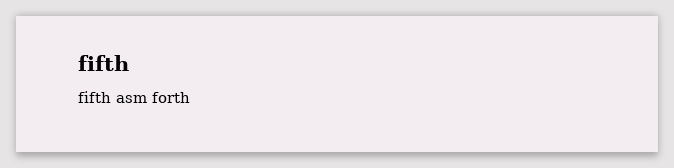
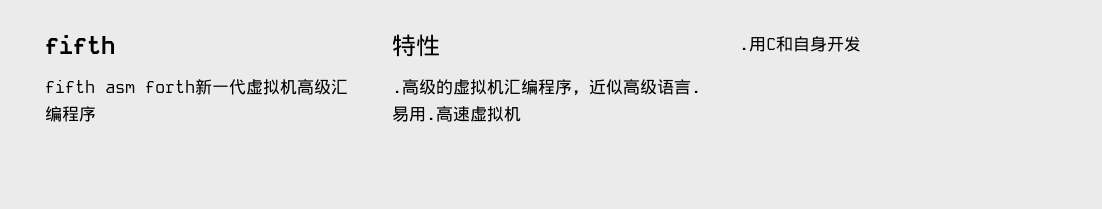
(190, 97) none -> [195,79,348,95] [45,106,96,122] [392,34,440,57] [392,79,701,96] [392,106,521,122] [739,36,861,52] 新一代虚拟机高级汇编程序 // 特性 // .高级的虚拟机汇编程序，近似高级语言.易用.高速虚拟机 // .用C和自身开发

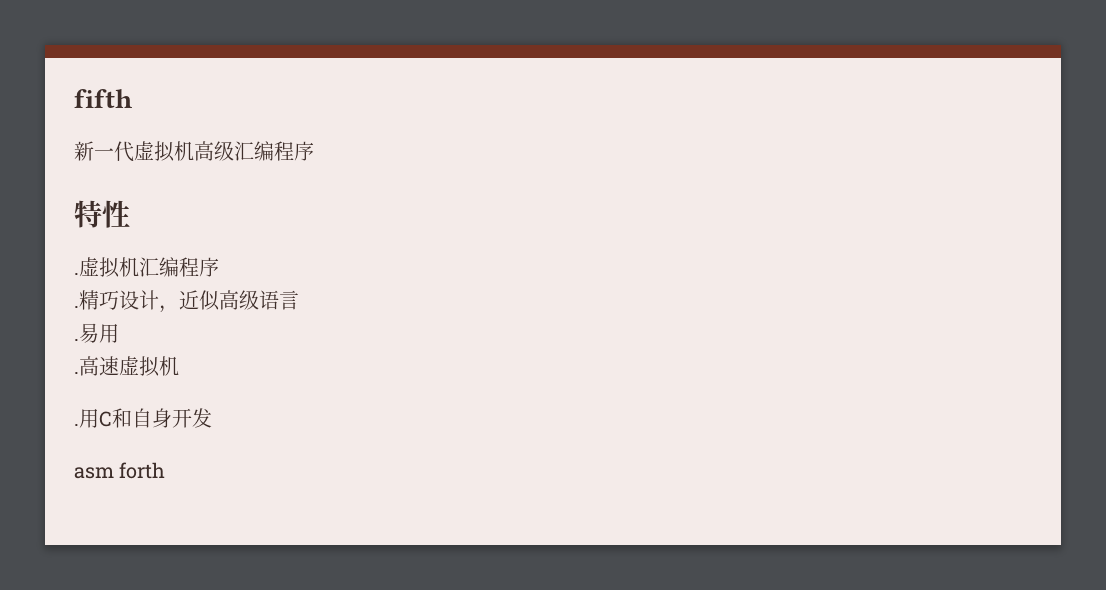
[45,79,195,93] fifth asm forth -> (133, 98) none
[402,79,453,95] 高级的 -> (79, 274) none
(572, 87) none -> [74,290,159,310] // .精巧设计
(691, 87) none -> (299, 300) //
(426, 114) none -> (119, 333) //
(861, 44) none -> [74,462,166,479] // asm forth

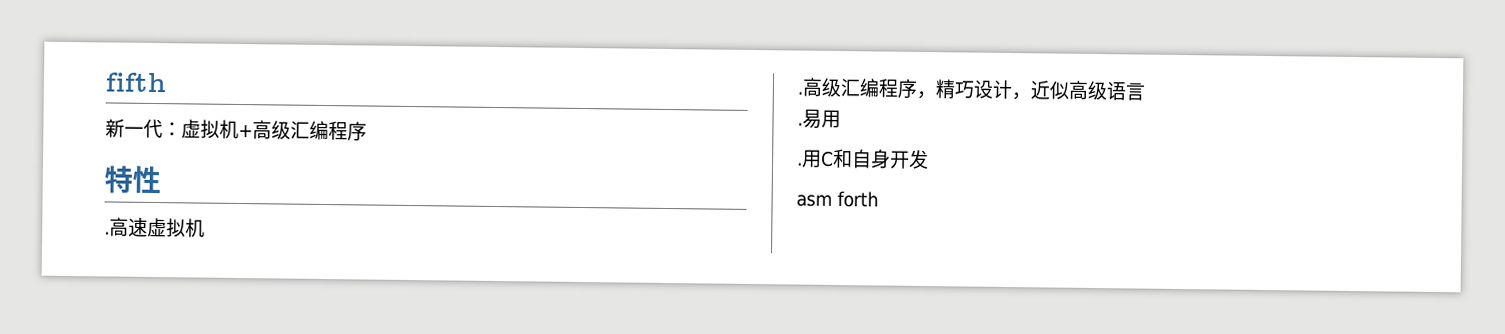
[134,141,194,162] 虚拟机 -> [162,119,253,139] ：虚拟机+
[79,257,219,278] [74,306,79,308] 虚拟机汇编程序 // . -> [109,217,205,238] [797,77,936,100] 高速虚拟机 // .高级汇编程序，
[74,356,179,377] // .高速虚拟机 -> (841, 119) none

